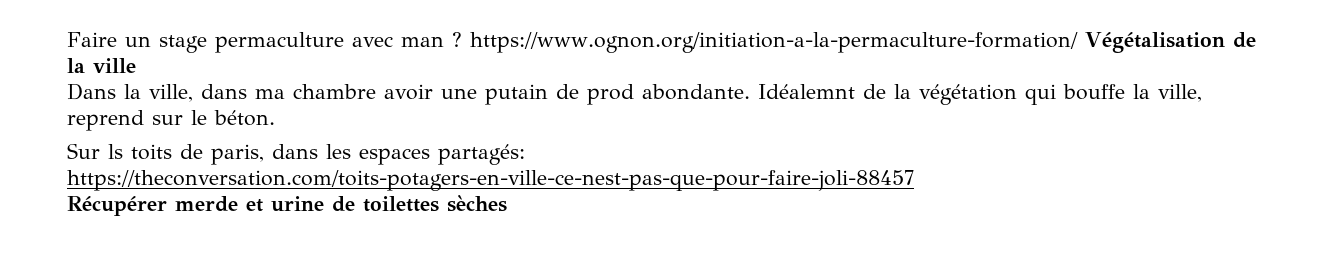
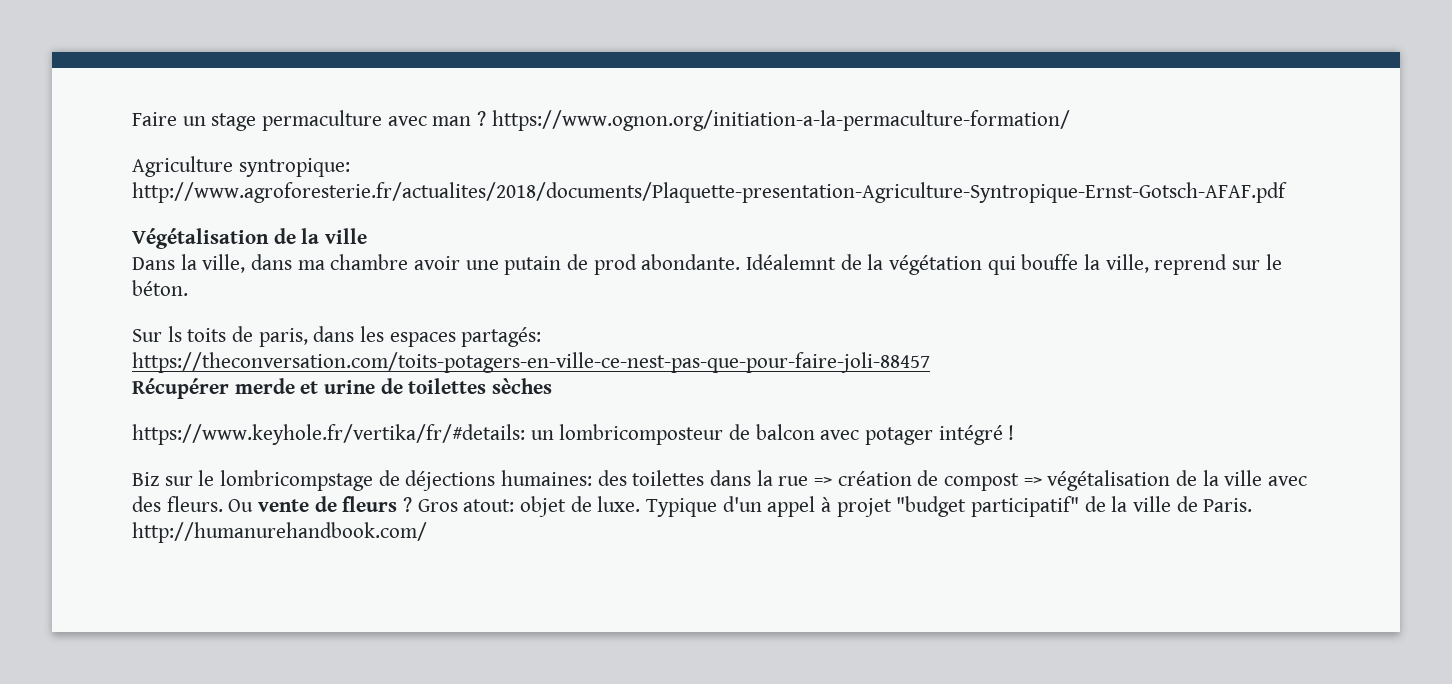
(1078, 42) none -> [132,156,350,177] [132,182,1287,203] // Agriculture syntropique: http://www.agroforesterie.fr/actualites/2018/documents/Plaquette-presentation-Agriculture-Syntropique-Ernst-Gotsch-AFAF.pdf //
(507, 203) none -> [132,424,1015,445] [132,470,1308,491] [132,496,1253,517] [132,522,427,543] // https://www.keyhole.fr/vertika/fr/#details: un lombricomposteur de balcon avec potager intégré ! // Biz sur le lombricompstage de déjections humaines: des toilettes dans la rue => création de compost => végétalisation de la ville avec des fleurs. Ou vente de fleurs ? Gros atout: objet de luxe. Typique d'un appel à projet "budget participatif" de la ville de Paris. http://humanurehandbook.com/

